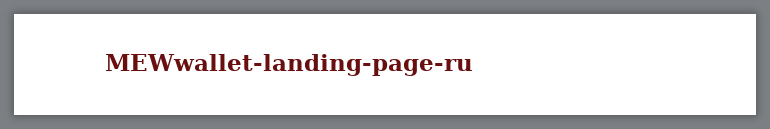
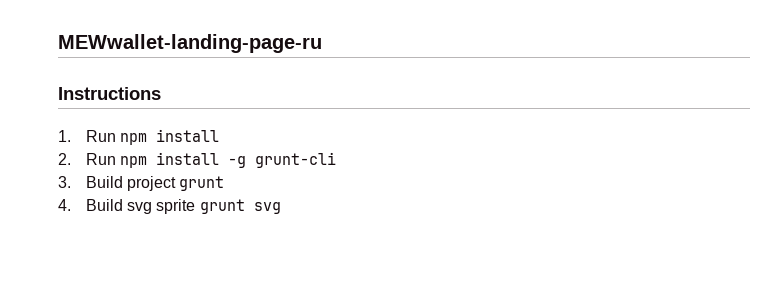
(473, 65) none -> [58,87,161,100] [58,129,220,145] [58,152,337,168] [58,176,225,191] [58,199,281,214] // Instructions // 1. Run npm install // 2. Run npm install -g grunt-cli // 3. Build project grunt // 4. Build svg sprite grunt svg

